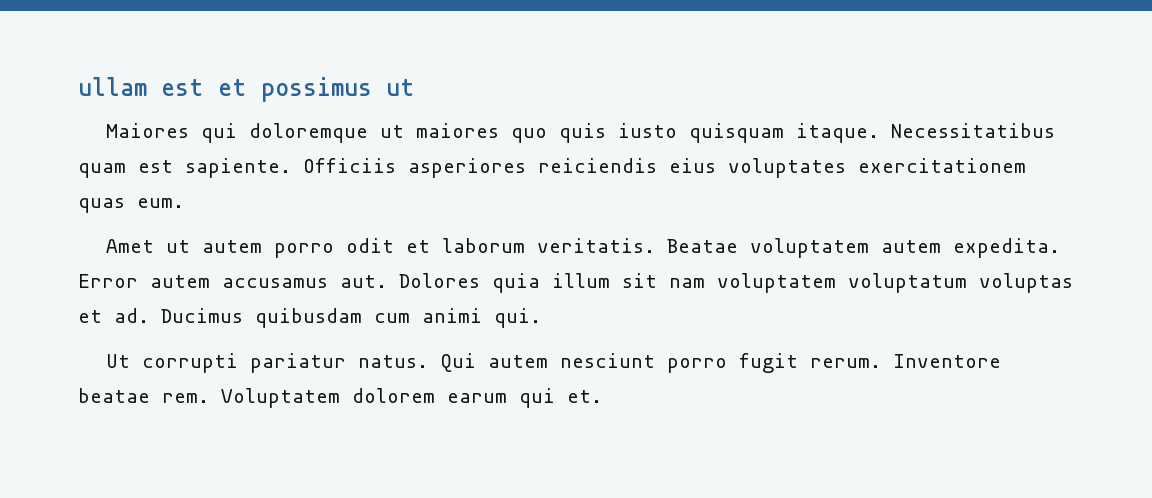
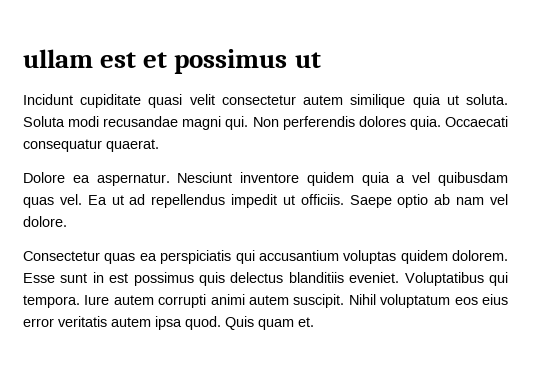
[105,123,1055,143] [78,158,1026,178] [78,198,184,213] [105,238,1060,258] [78,273,1073,293] [78,308,541,328] [105,353,1001,373] [78,388,555,408] Maiores qui doloremque ut maiores quo quis iusto quisquam itaque. Necessitatibus quam est sapiente. Officiis asperiores reiciendis eius voluptates exercitationem quas eum. // Amet ut autem porro odit et laborum veritatis. Beatae voluptatem autem expedita. Error autem accusamus aut. Dolores quia illum sit nam voluptatem voluptatum voluptas et ad. Ducimus quibusdam cum animi qui. // Ut corrupti pariatur natus. Qui autem nesciunt porro fugit rerum. Inventore beatae rem. Voluptatem dolorem earum qui -> [23,94,509,108] [23,116,508,130] [23,139,159,152] [23,172,508,186] [23,194,509,208] [23,216,67,227] [23,250,508,264] [23,272,508,286] [23,294,508,308] [23,316,294,330] Incidunt cupiditate quasi velit consectetur autem similique quia ut soluta. Soluta modi recusandae magni qui. Non perferendis dolores quia. Occaecati consequatur quaerat. // Dolore ea aspernatur. Nesciunt inventore quidem quia a vel quibusdam quas vel. Ea ut ad repellendus impedit ut officiis. Saepe optio ab nam vel dolore. // Consectetur quas ea perspiciatis qui accusantium voluptas quidem dolorem. Esse sunt in est possimus quis delectus blanditiis eveniet. Voluptatibus qui tempora. Iure autem corrupti animi autem suscipit. Nihil voluptatum eos eius error veritatis autem ipsa quod. Quis quam

